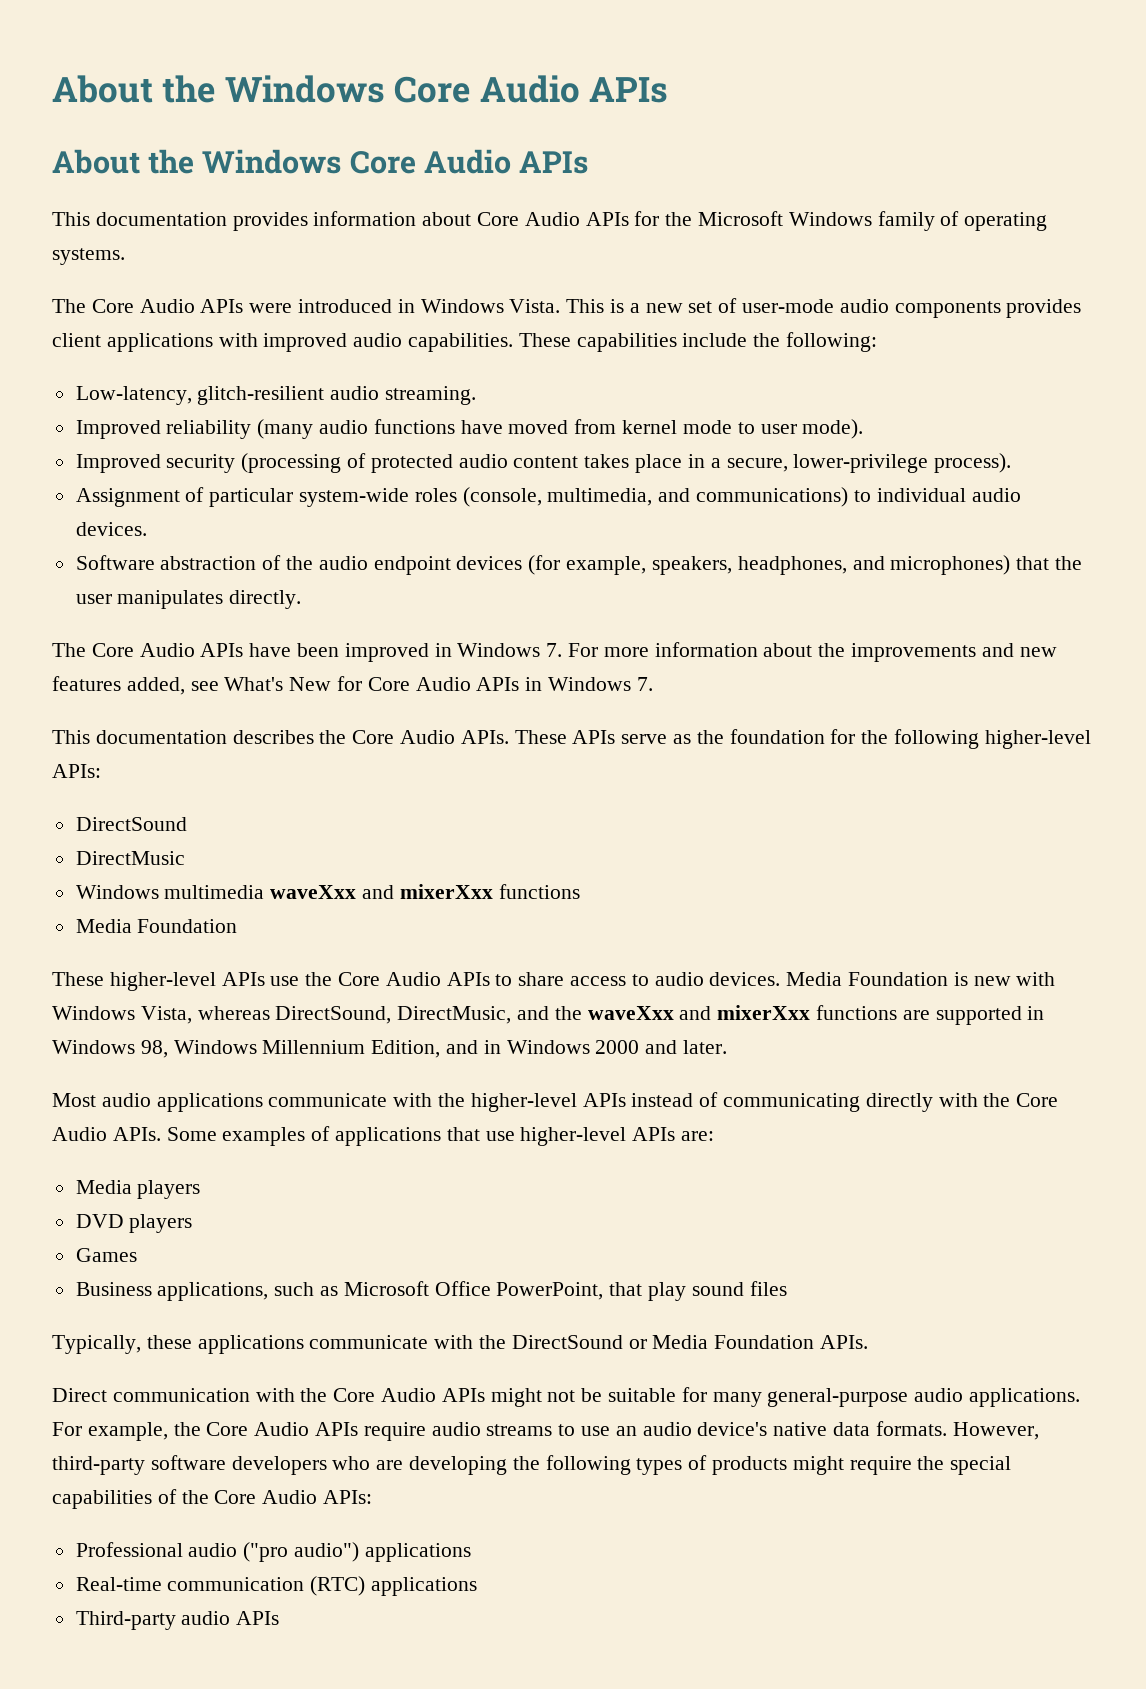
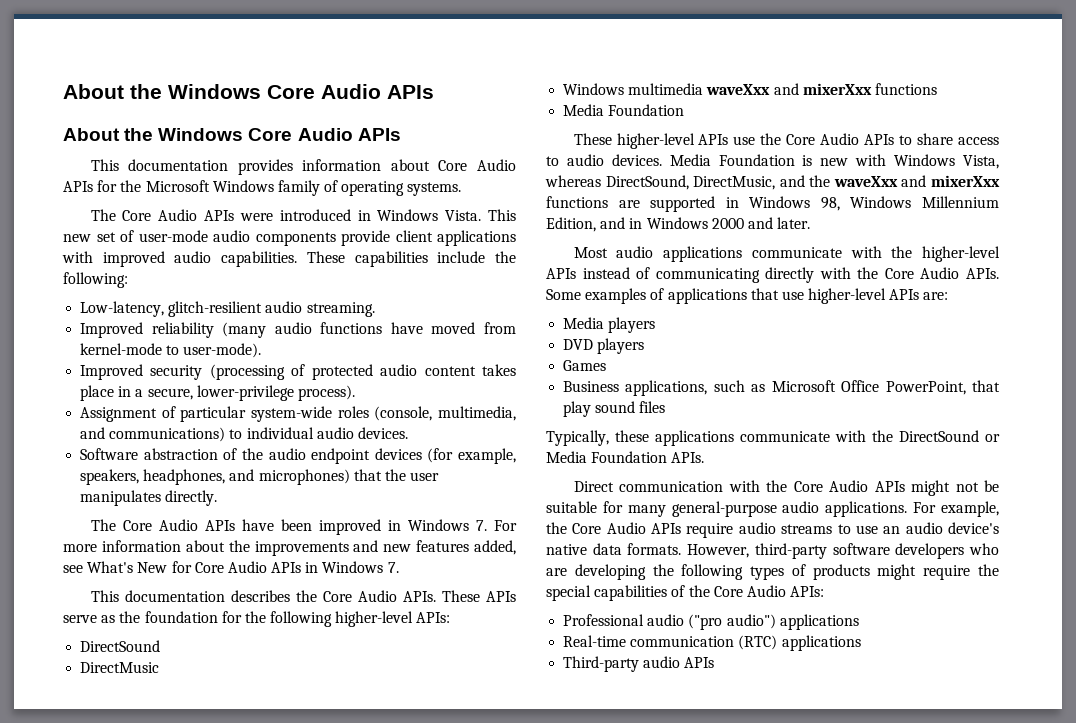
[610,299,640,313] is a -> (516, 215) none
[1006,299,1082,318] provides -> [341,230,390,246] provide
[622,419,864,439] kernel mode to user mode). -> [80,343,262,358] kernel-mode to user-mode).

